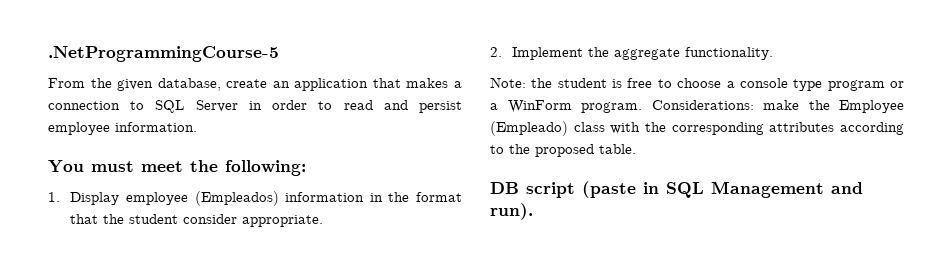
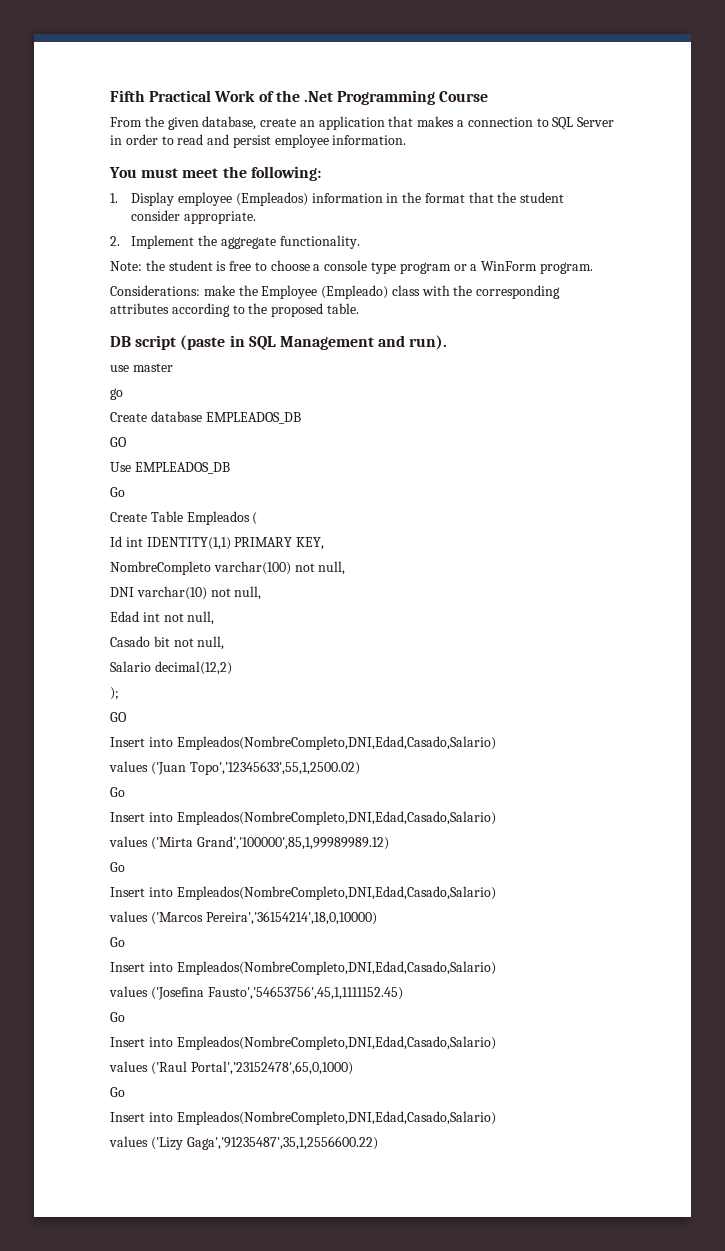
[48,46,279,62] .NetProgrammingCourse-5 -> [110,90,489,105] Fifth Practical Work of the .Net Programming Course
(642, 107) none -> (593, 268) //
(533, 211) none -> [110,363,173,372] [110,388,123,400] [110,411,301,424] [110,437,127,447] [110,462,230,474] [110,487,125,497] [110,511,258,525] [110,536,325,550] [110,561,346,575] [110,586,262,600] [110,611,215,625] [110,636,225,650] [110,661,232,675] [110,687,119,700] [110,712,127,722] [110,736,496,750] [109,761,360,775] [110,787,125,797] [110,811,496,825] [109,836,389,850] [110,862,125,872] [110,886,496,900] [109,911,377,925] [110,937,125,947] [110,961,496,975] [109,986,403,1000] [110,1012,125,1022] [110,1036,496,1050] [109,1061,353,1075] [110,1087,125,1097] [110,1111,496,1125] [109,1136,378,1150] // use master // go // Create database EMPLEADOS_DB // GO // Use EMPLEADOS_DB // Go // Create Table Empleados ( // Id int IDENTITY(1,1) PRIMARY KEY, // NombreCompleto varchar(100) not null, // DNI varchar(10) not null, // Edad int not null, // Casado bit not null, // Salario decimal(12,2) // ); // GO // Insert into Empleados(NombreCompleto,DNI,Edad,Casado,Salario) // values ('Juan Topo','12345633',55,1,2500.02) // Go // Insert into Empleados(NombreCompleto,DNI,Edad,Casado,Salario) // values ('Mirta Grand','100000',85,1,99989989.12) // Go // Insert into Empleados(NombreCompleto,DNI,Edad,Casado,Salario) // values ('Marcos Pereira','36154214',18,0,10000) // Go // Insert into Empleados(NombreCompleto,DNI,Edad,Casado,Salario) // values ('Josefina Fausto','54653756',45,1,1111152.45) // Go // Insert into Empleados(NombreCompleto,DNI,Edad,Casado,Salario) // values ('Raul Portal','23152478',65,0,1000) // Go // Insert into Empleados(NombreCompleto,DNI,Edad,Casado,Salario) // values ('Lizy Gaga','91235487',35,1,2556600.22)

